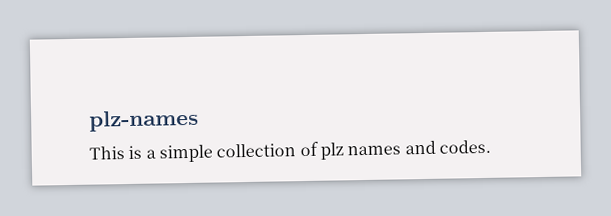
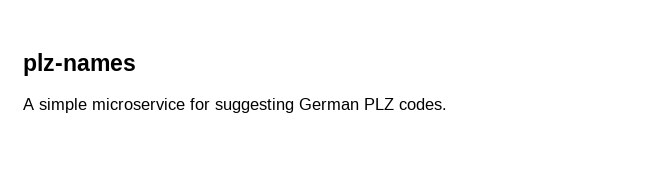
[89,140,436,163] This is a simple collection of plz names and -> [23,98,394,113] A simple microservice for suggesting German PLZ

